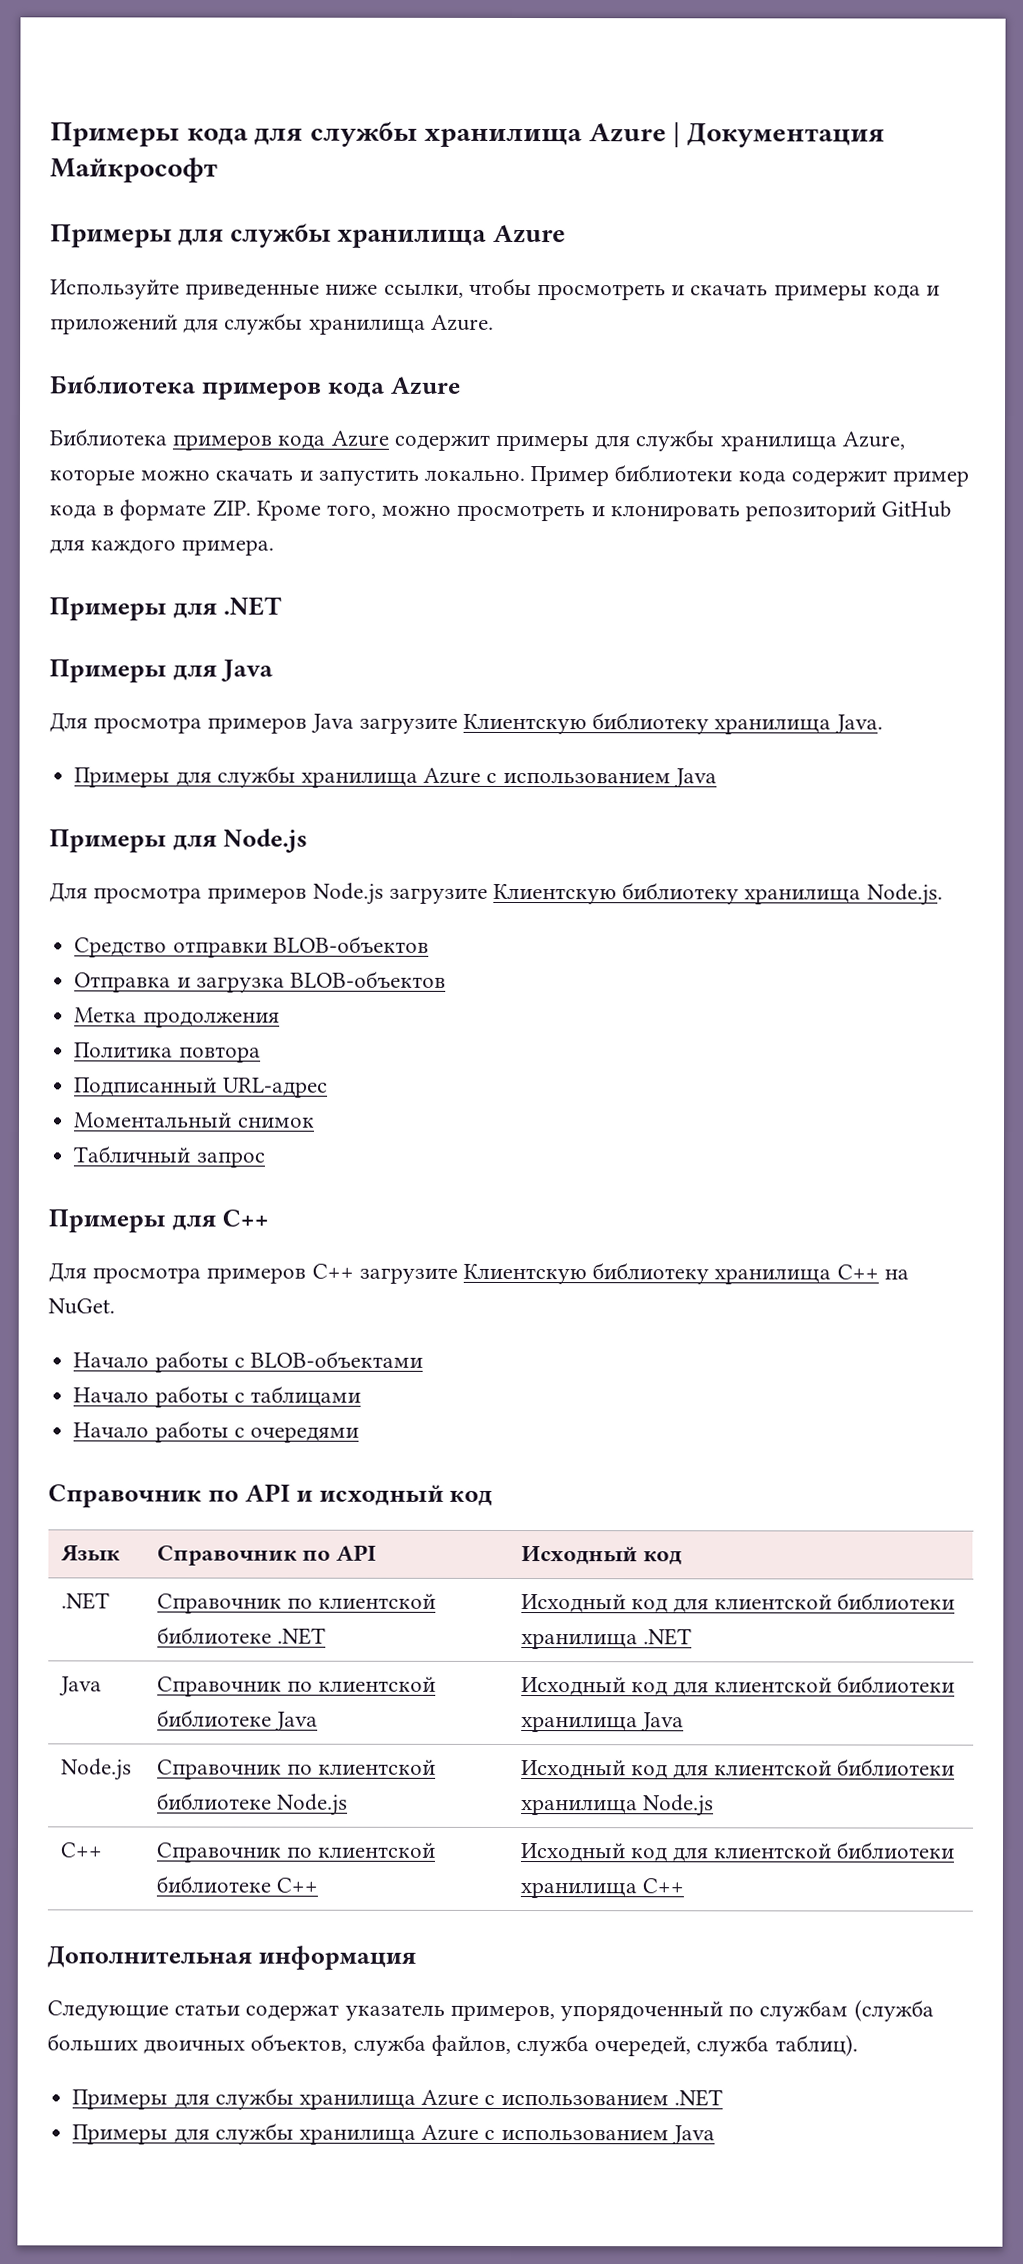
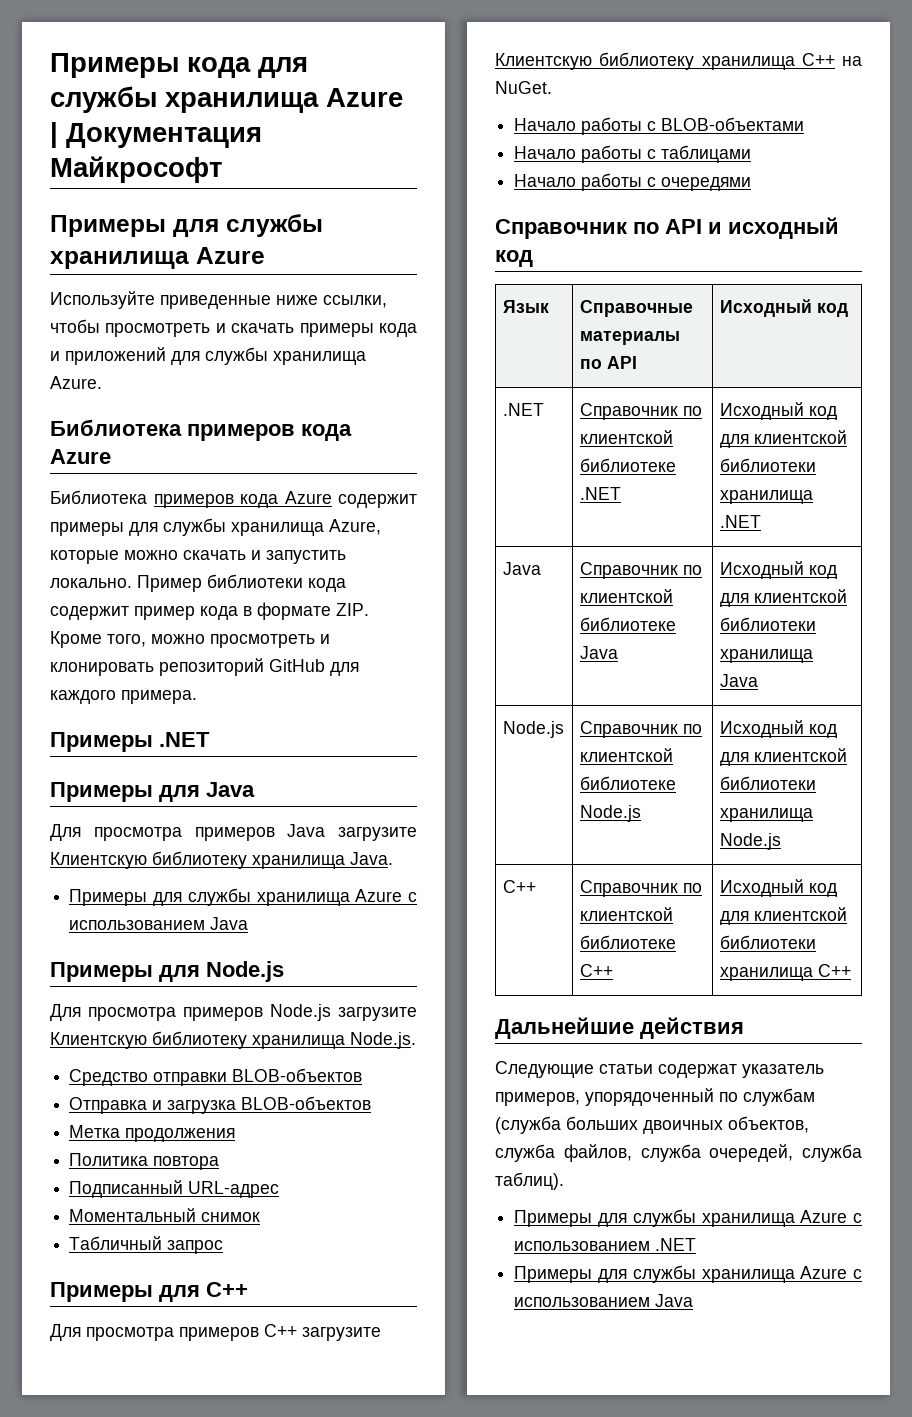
[172,602,217,619] для -> (153, 742) none
[156,1545,298,1566] Справочник -> [579,300,693,317] [579,331,680,345] Справочные материалы
[47,1945,416,1970] Дополнительная информация -> [495,1017,744,1039] Дальнейшие действия

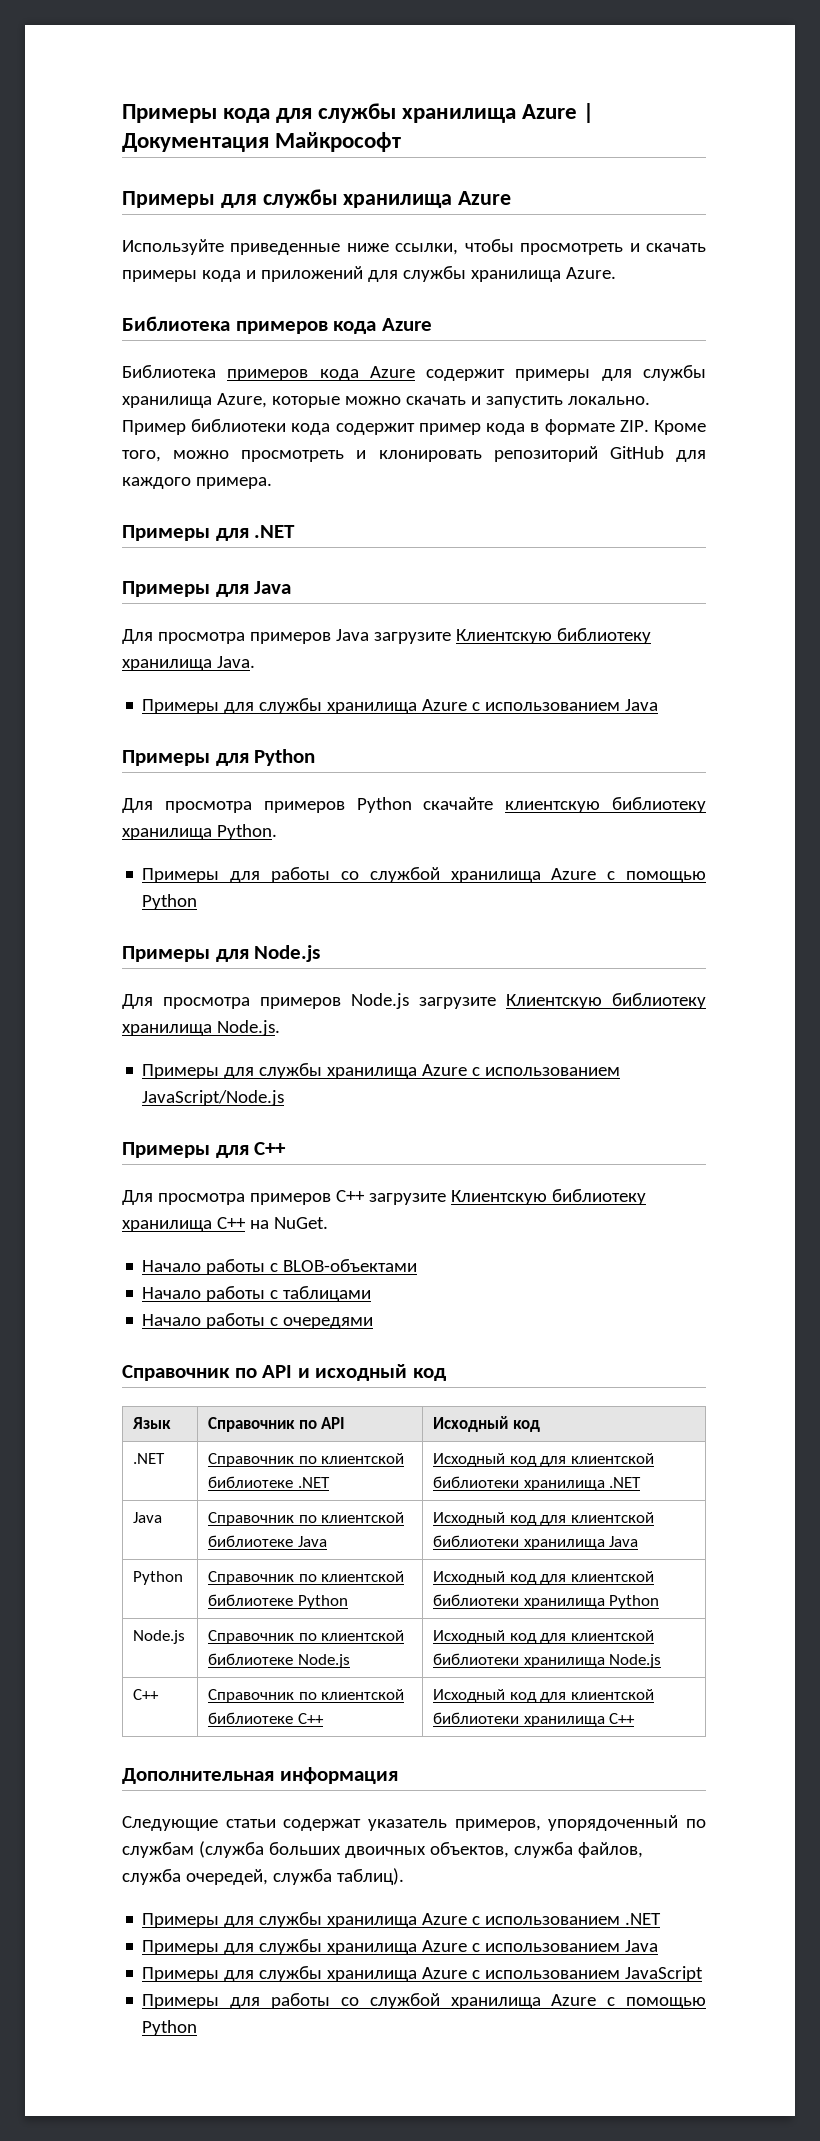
(153, 742) none -> [215,528,249,541] для
(249, 923) none -> [122,749,316,766] [122,797,706,813] [122,824,277,840] [142,867,706,883] [142,894,198,910] // Примеры для Python // Для просмотра примеров Python скачайте клиентскую библиотеку хранилища Python. // Примеры для работы со службой хранилища Azure с помощью Python
[69,1068,363,1086] [69,1096,372,1114] [69,1125,236,1142] [69,1153,220,1170] [69,1180,280,1198] [69,1208,261,1222] [69,1236,224,1254] Средство отправки BLOB-объектов // Отправка и загрузка BLOB-объектов // Метка продолжения // Политика повтора // Подписанный URL-адрес // Моментальный снимок // Табличный запрос -> [142,1063,621,1079] [142,1090,285,1106] Примеры для службы хранилища Azure с использованием JavaScript/Node.js
[579,300,693,317] [579,331,680,345] Справочные материалы -> [208,1417,296,1432] Справочник
(758, 680) none -> [133,1571,184,1585] [208,1571,405,1585] [208,1594,348,1609] [433,1571,654,1585] [433,1594,660,1609] // Python | Справочник по клиентской библиотеке Python | Исходный код для клиентской библиотеки хранилища Python
[495,1017,744,1039] Дальнейшие действия -> [122,1767,398,1784] Дополнительная информация
(694, 1300) none -> [142,1966,704,1982] [142,1993,706,2009] [142,2020,198,2036] // Примеры для службы хранилища Azure с использованием JavaScript // Примеры для работы со службой хранилища Azure с помощью Python

